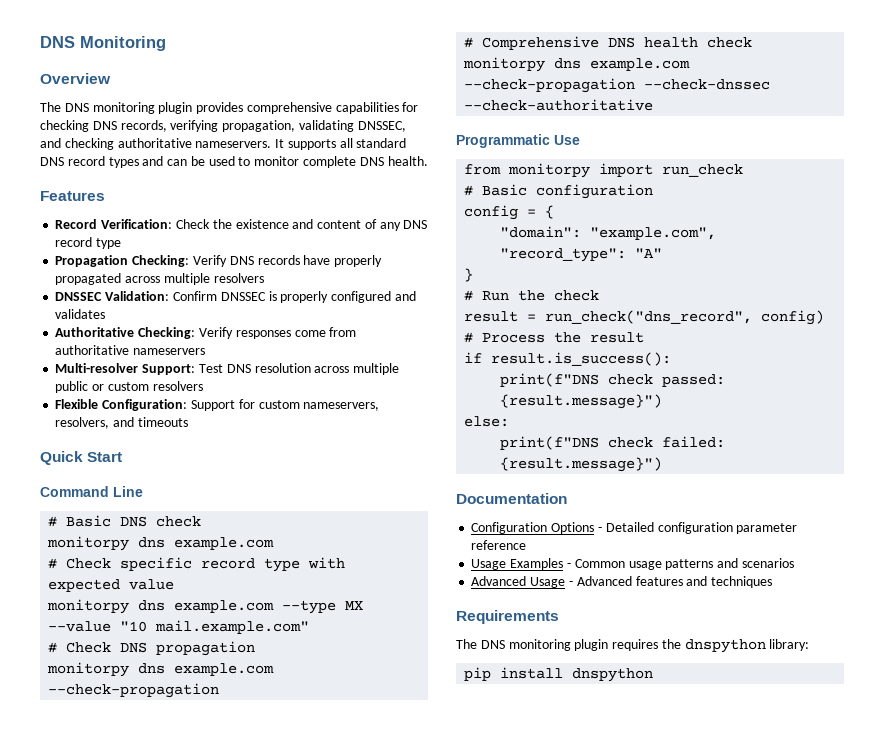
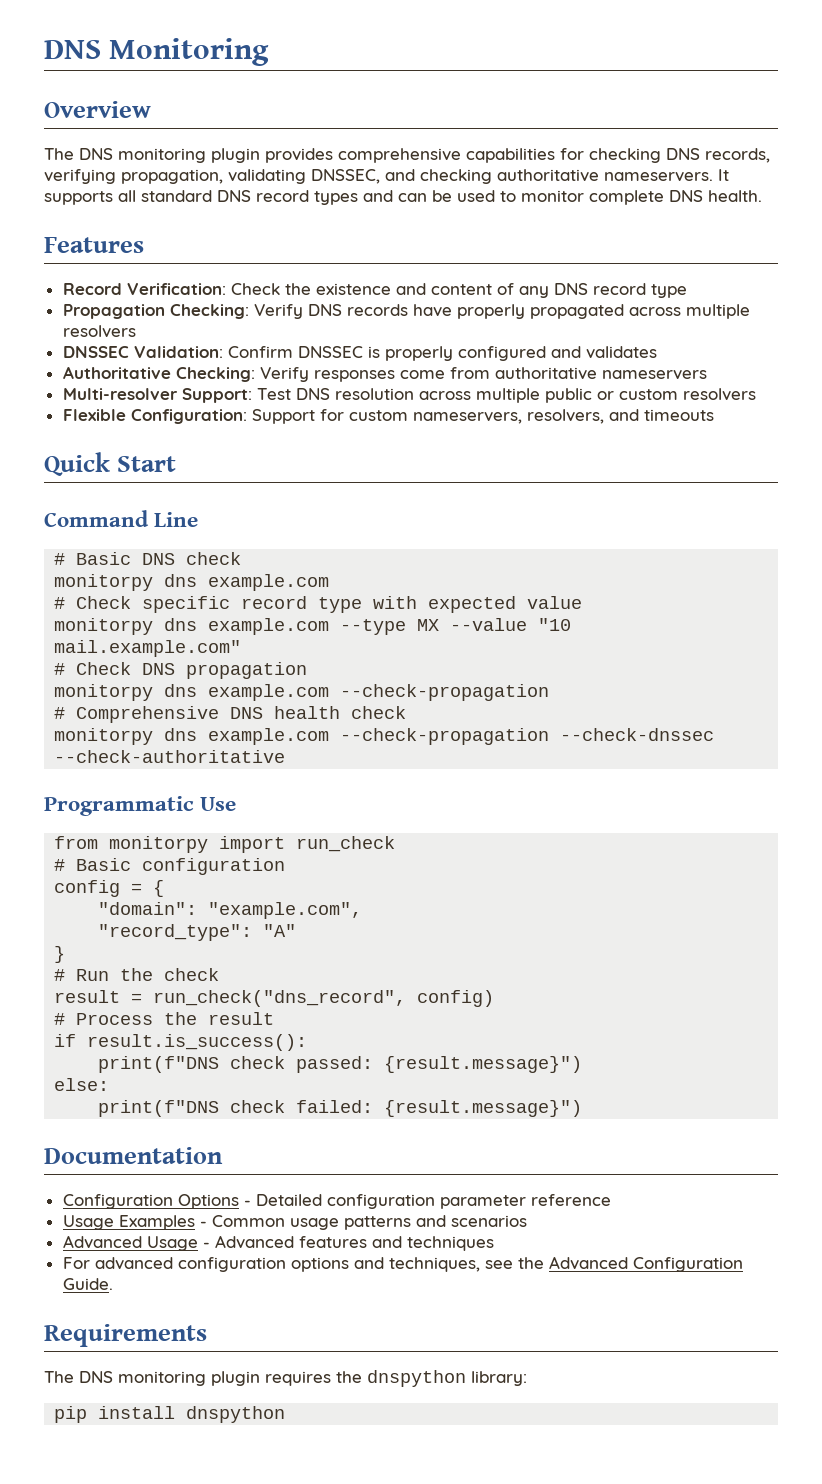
(773, 582) none -> [62,1256,743,1272] [62,1278,113,1290] // For advanced configuration options and techniques, see the Advanced Configuration Guide.

